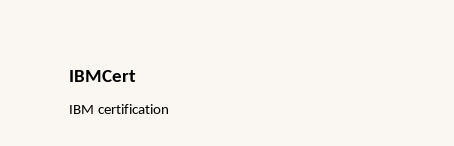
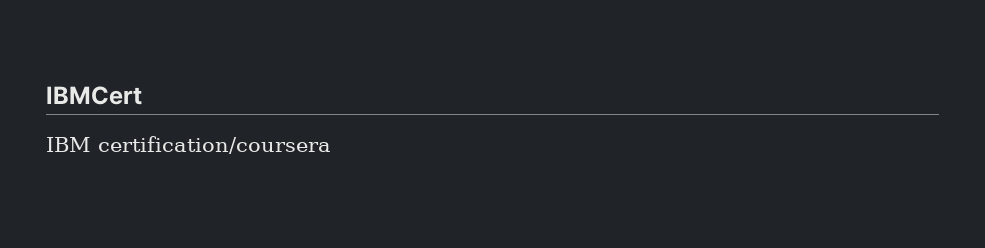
[97,104,169,114] certification -> [98,136,331,154] certification/coursera

